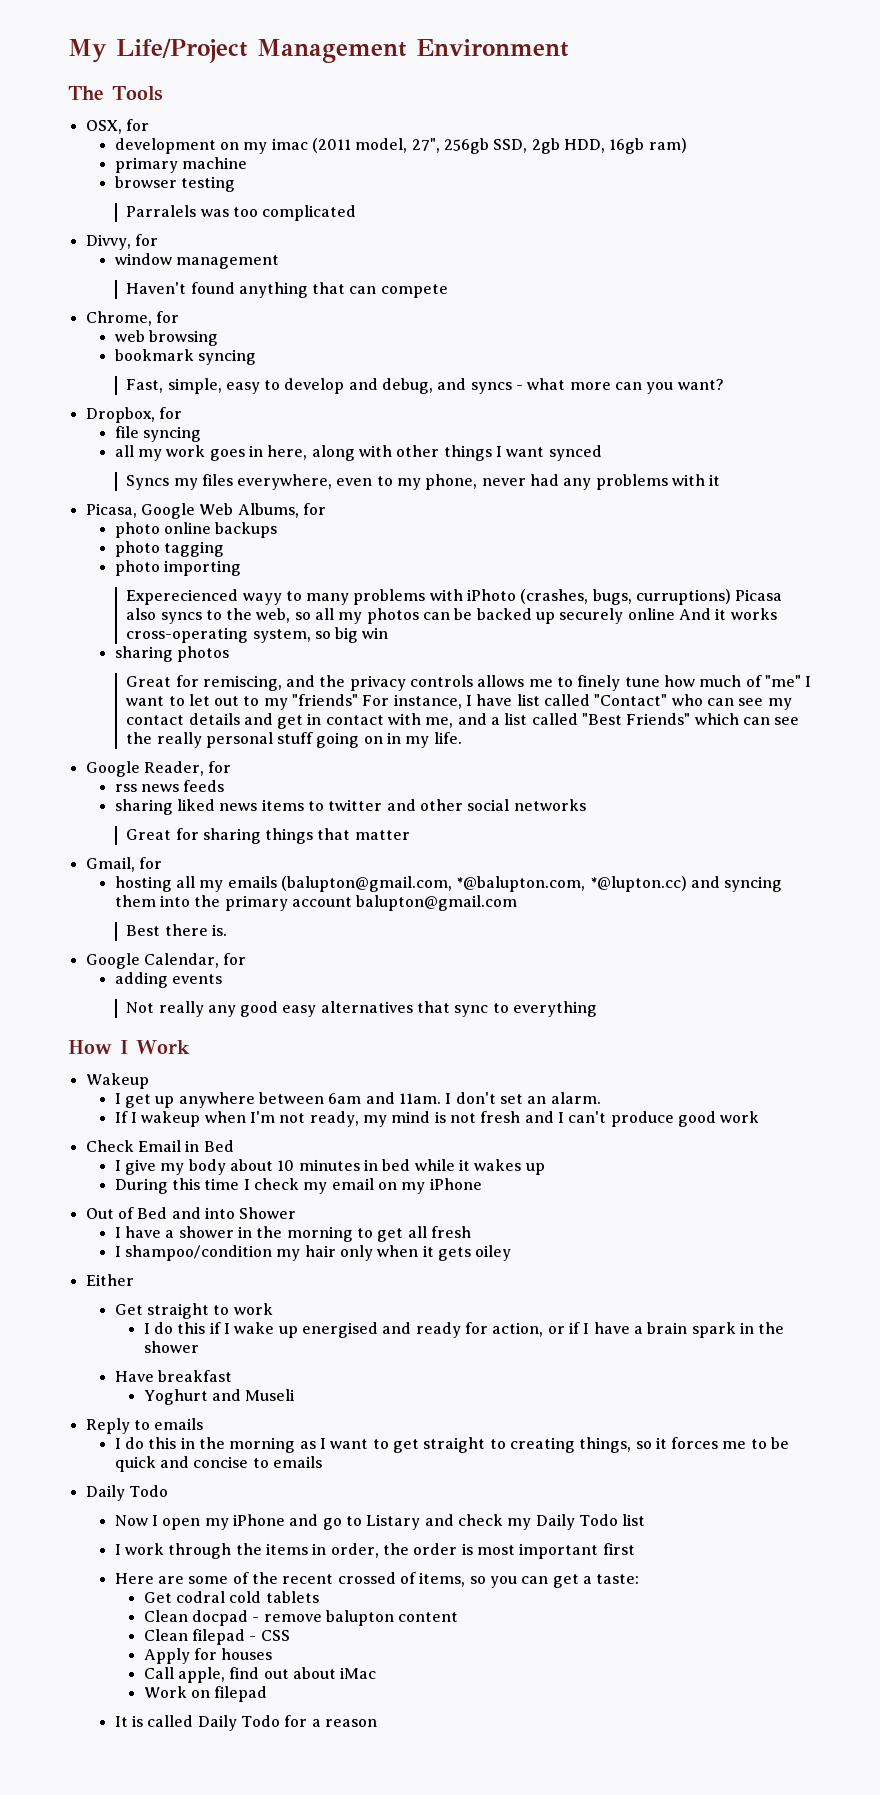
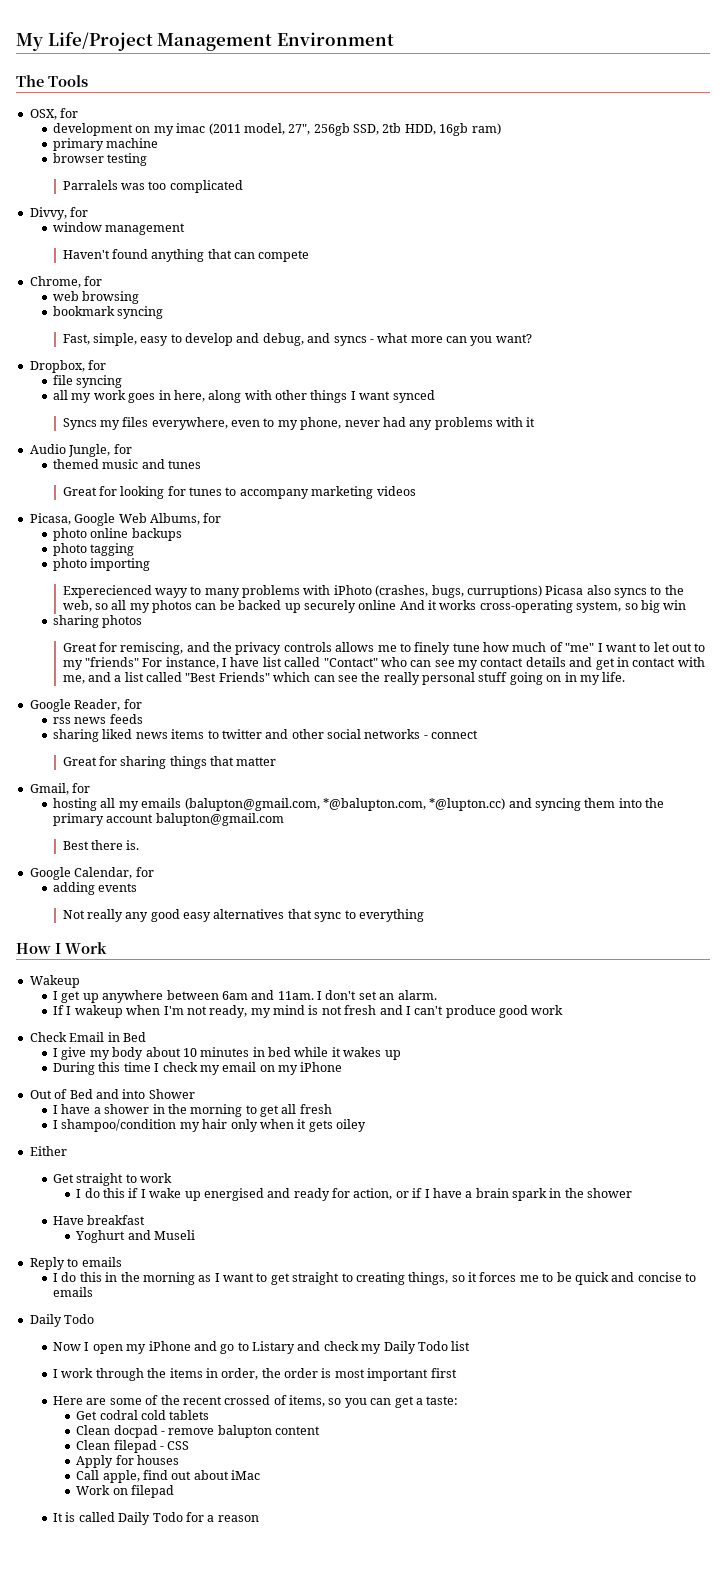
[531,138,560,154] 2gb -> [382,123,402,133] 2tb
(721, 480) none -> [29,444,132,457] [53,459,202,469] [62,486,416,499] // Audio Jungle, for // themed music and tunes // Great for looking for tunes to accompany marketing videos
(586, 805) none -> [423,730,479,739] - connect

